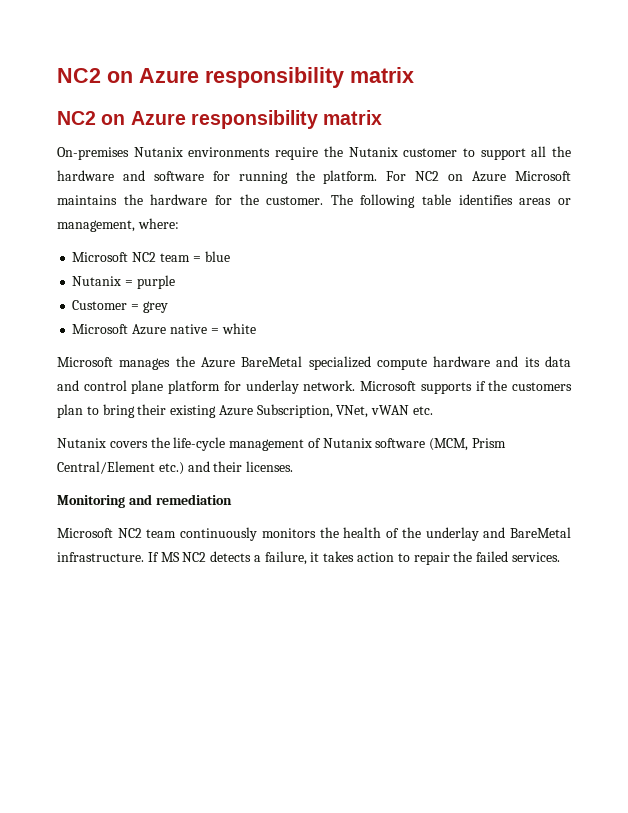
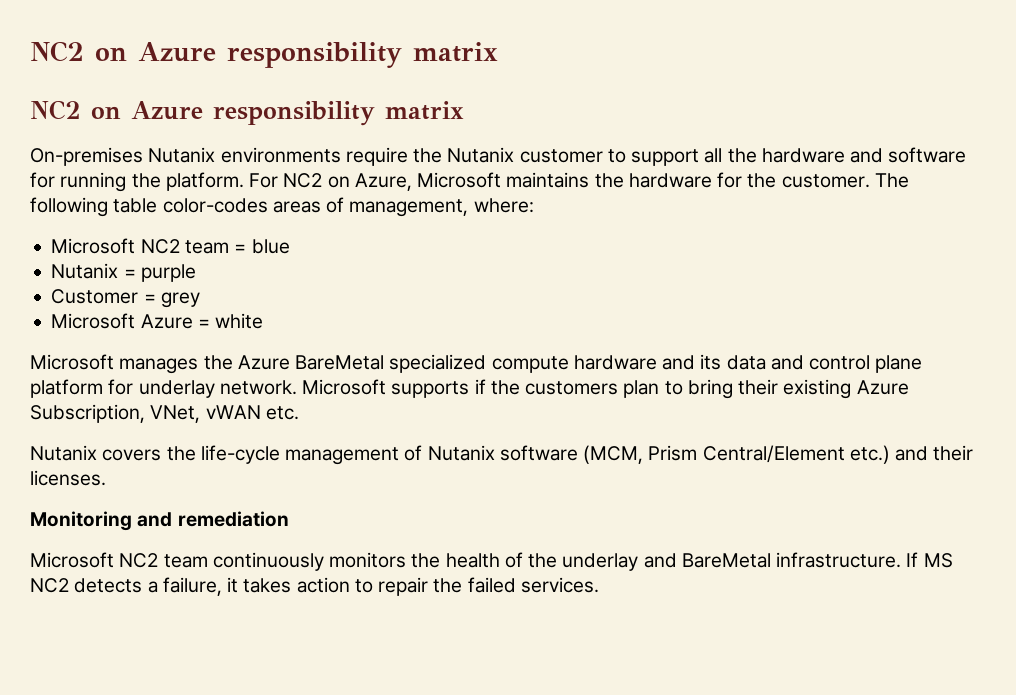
[472,171,507,182] Azure -> [354,173,412,191] Azure,
[458,194,571,205] identifies areas or -> [162,197,345,213] color-codes areas of
[169,324,207,334] native -> (193, 321) none

